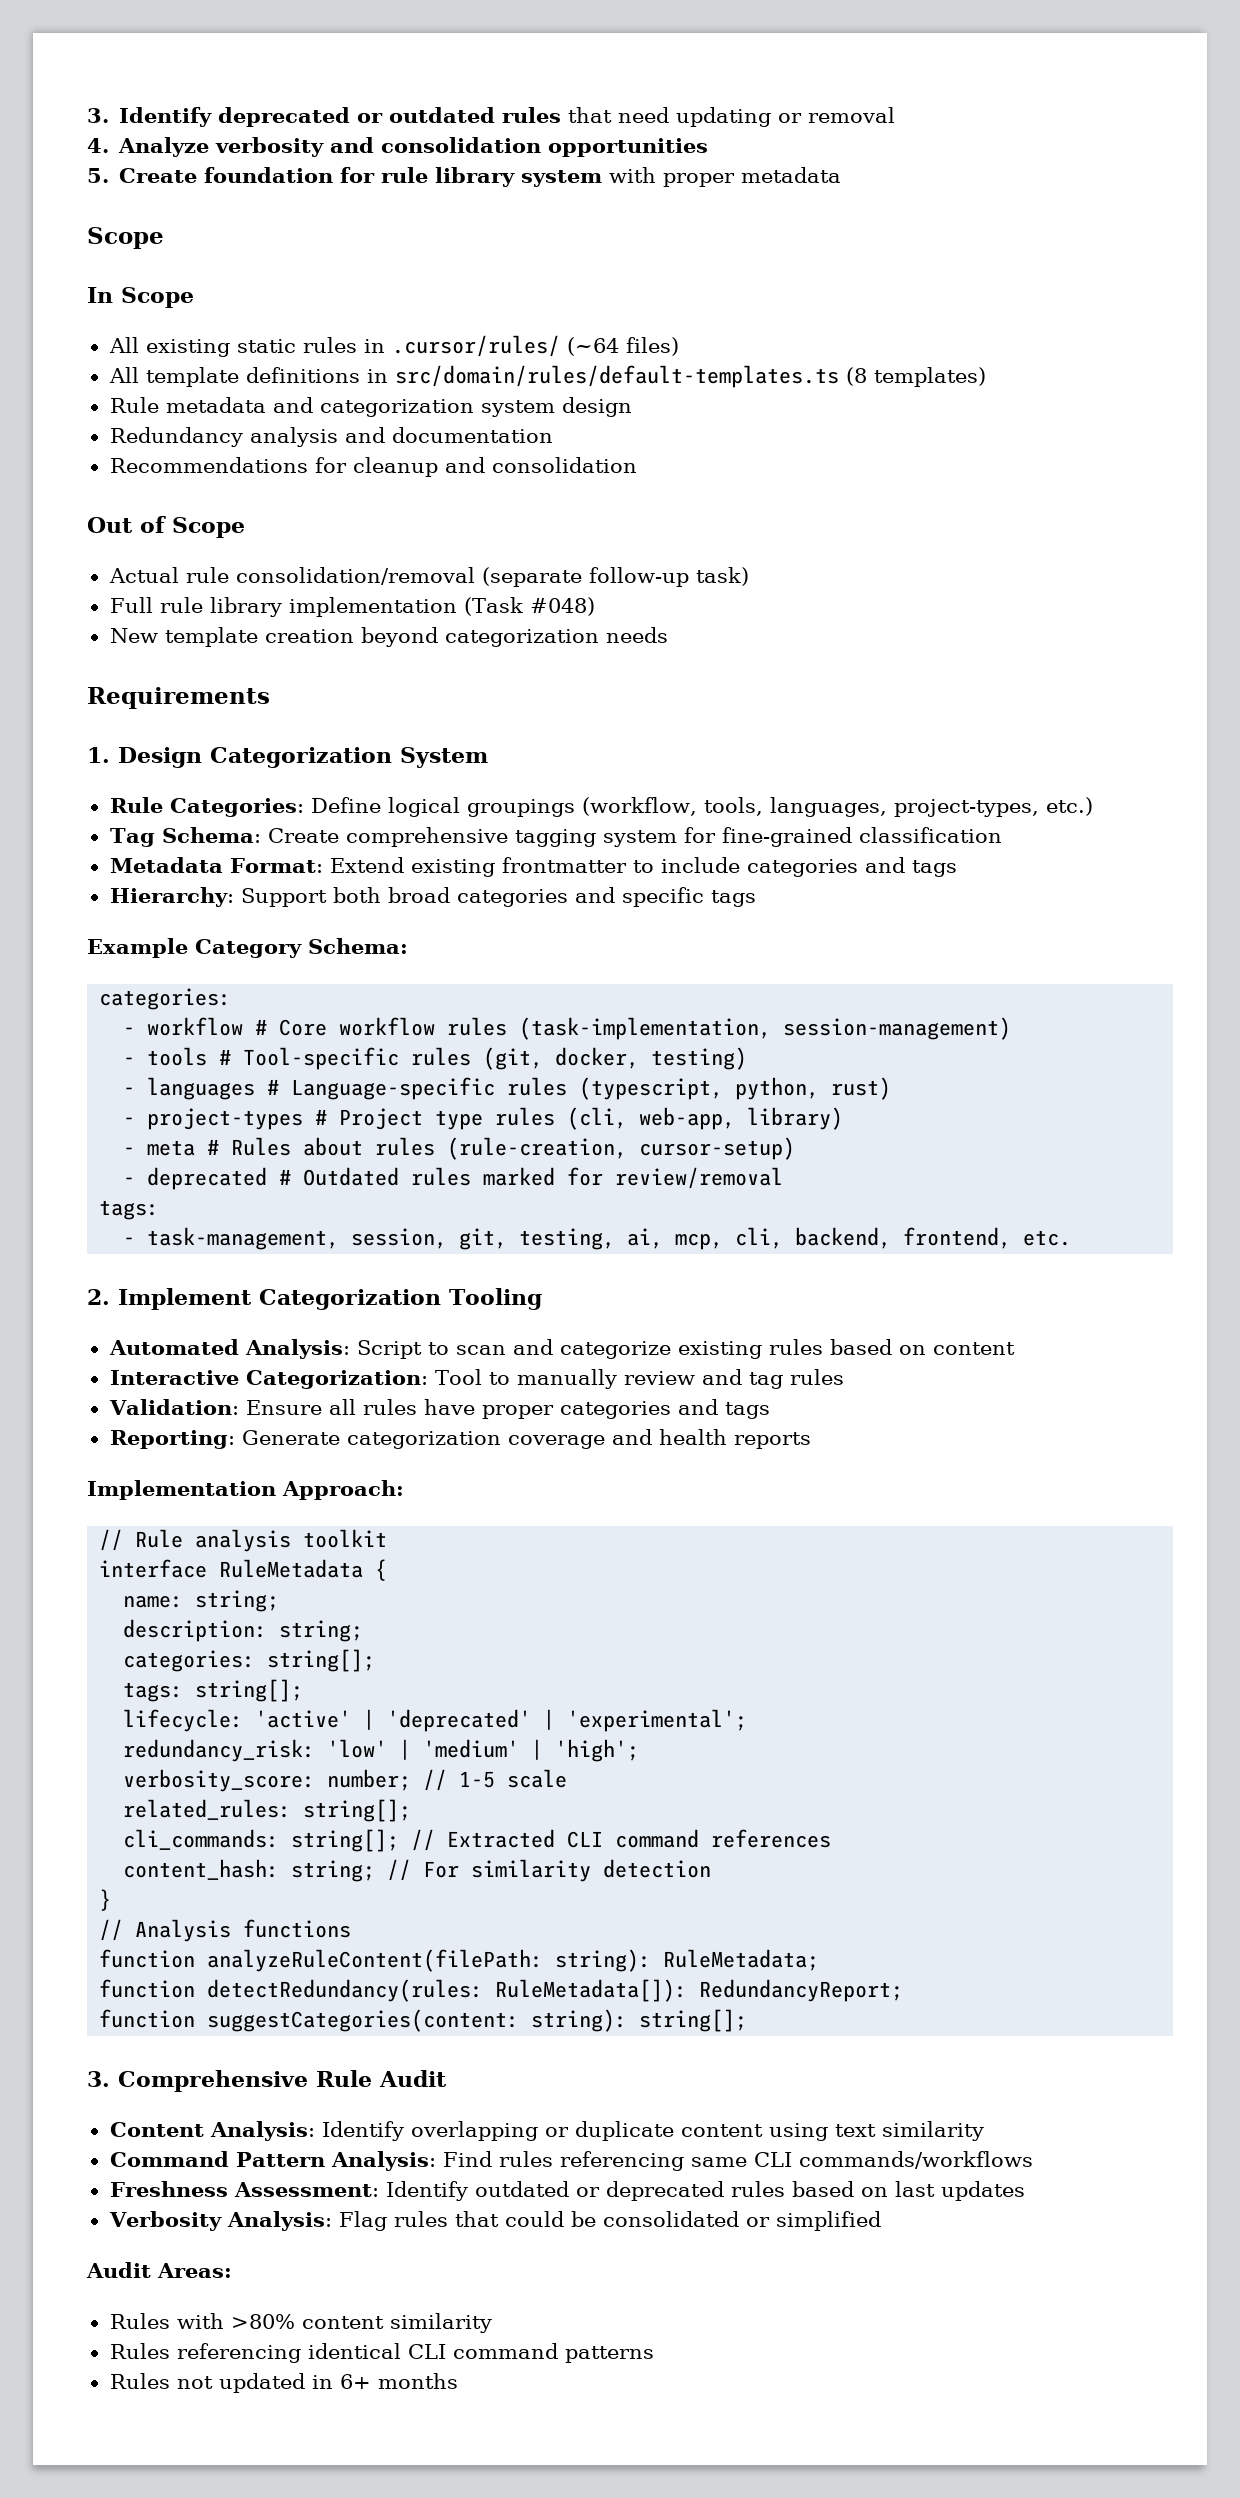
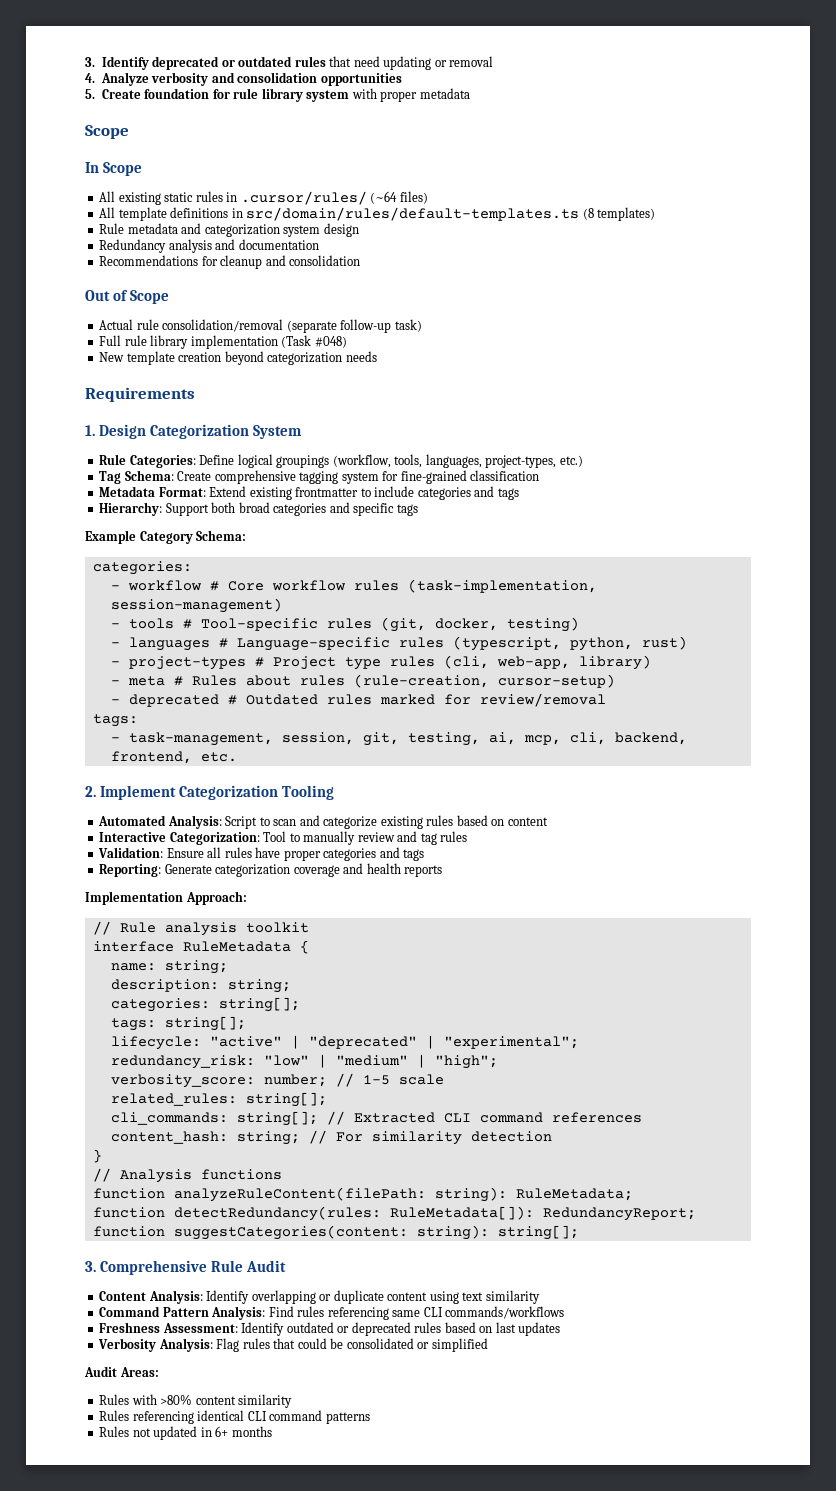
[255,1709,748,1732] [123,1739,640,1762] 'active' | 'deprecated' | 'experimental'; // redundancy_risk: 'low' | 'medium' | 'high'; -> [209,1035,579,1049] [110,1054,498,1069] "active" | "deprecated" | "experimental"; // redundancy_risk: "low" | "medium" | "high";

